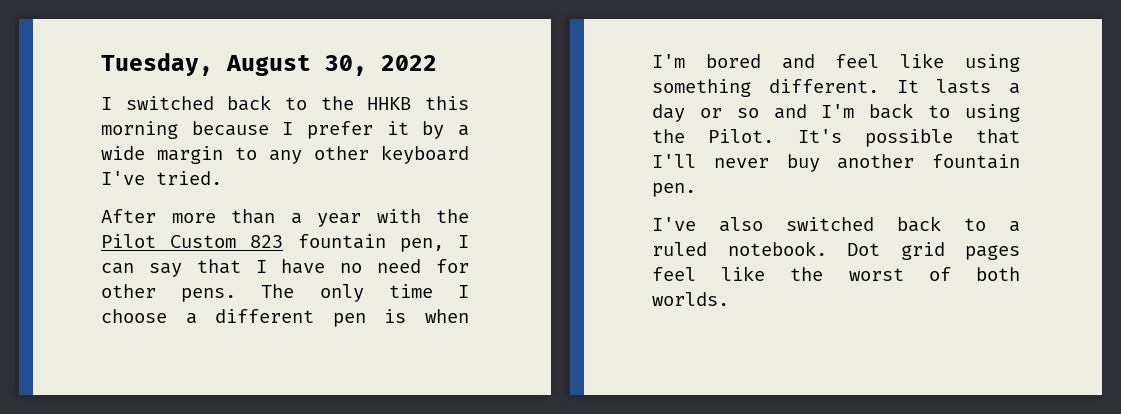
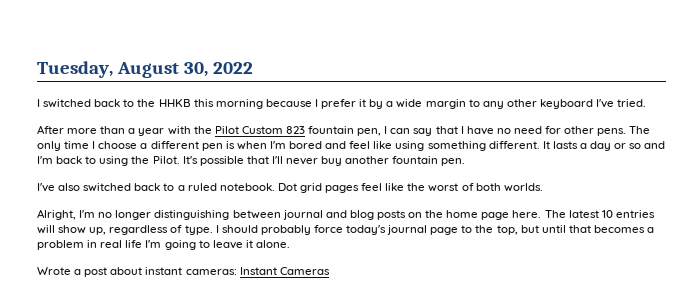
(729, 299) none -> [37,209,655,220] [37,225,655,235] [37,240,290,250] [37,267,330,277] // Alright, I'm no longer distinguishing between journal and blog posts on the home page here. The latest 10 entries will show up, regardless of type. I should probably force today's journal page to the top, but until that becomes a problem in real life I'm going to leave it alone. // Wrote a post about instant cameras: Instant Cameras

